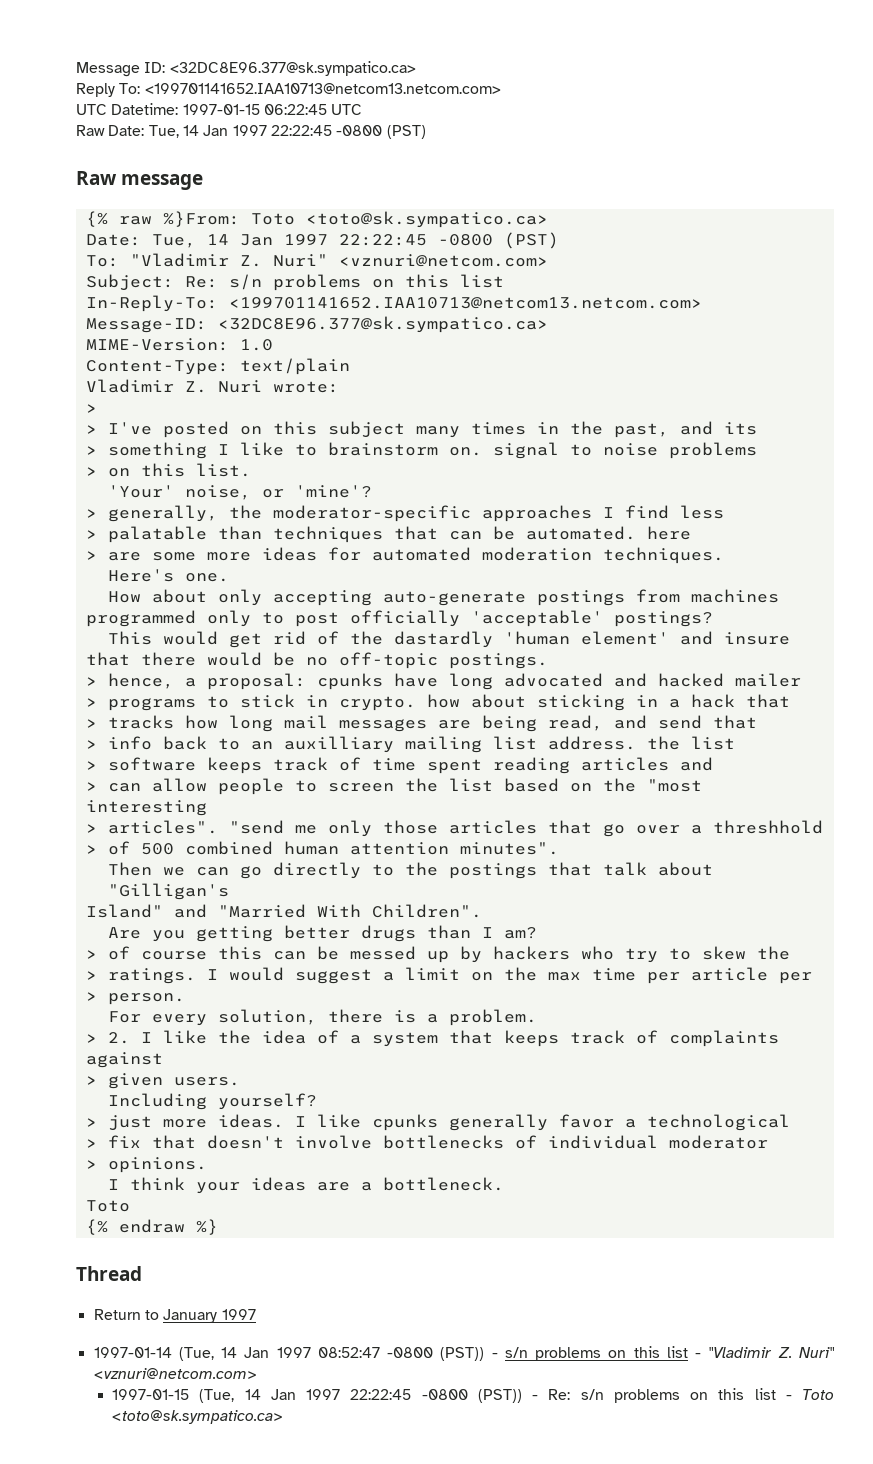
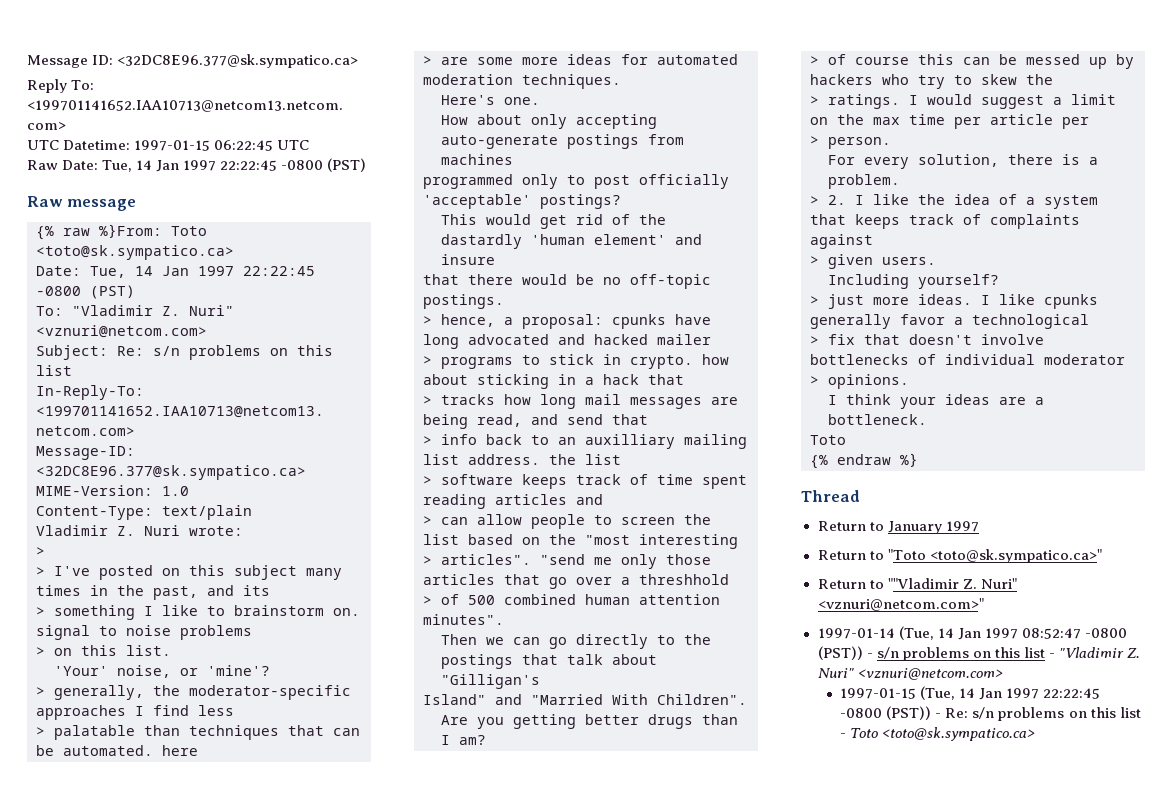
(256, 1314) none -> [817,549,1102,563] [817,578,1017,589] [817,598,984,611] // Return to "Toto <toto@sk.sympatico.ca>" // Return to ""Vladimir Z. Nuri" <vznuri@netcom.com>"

